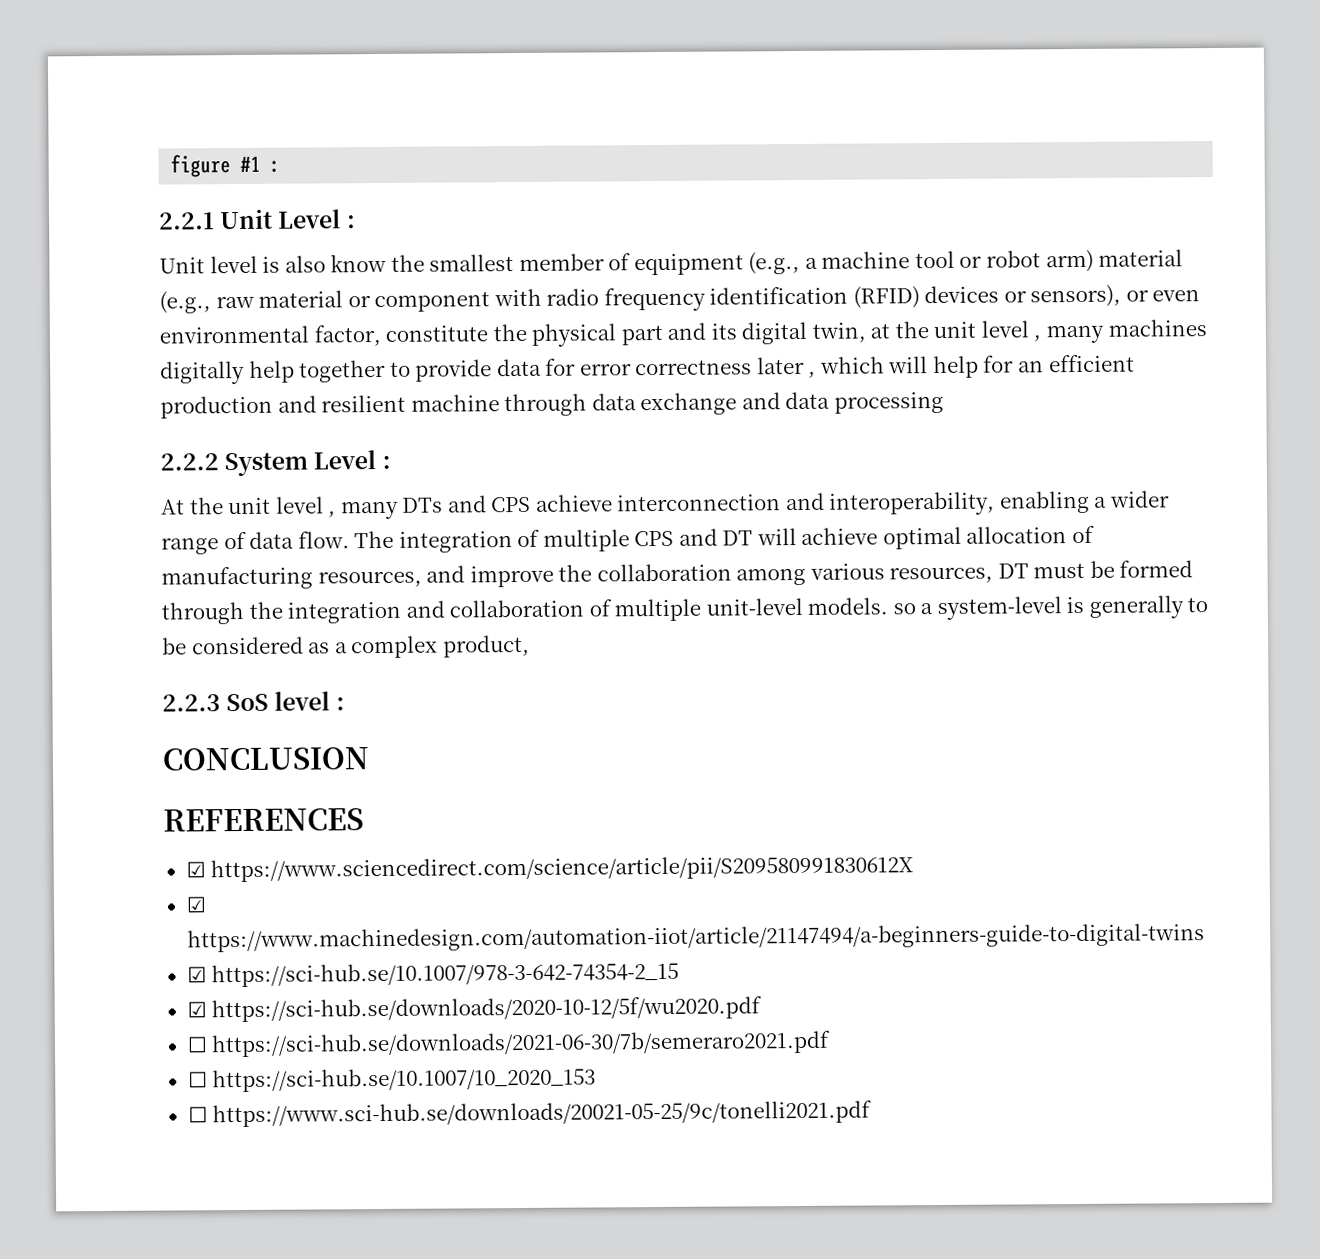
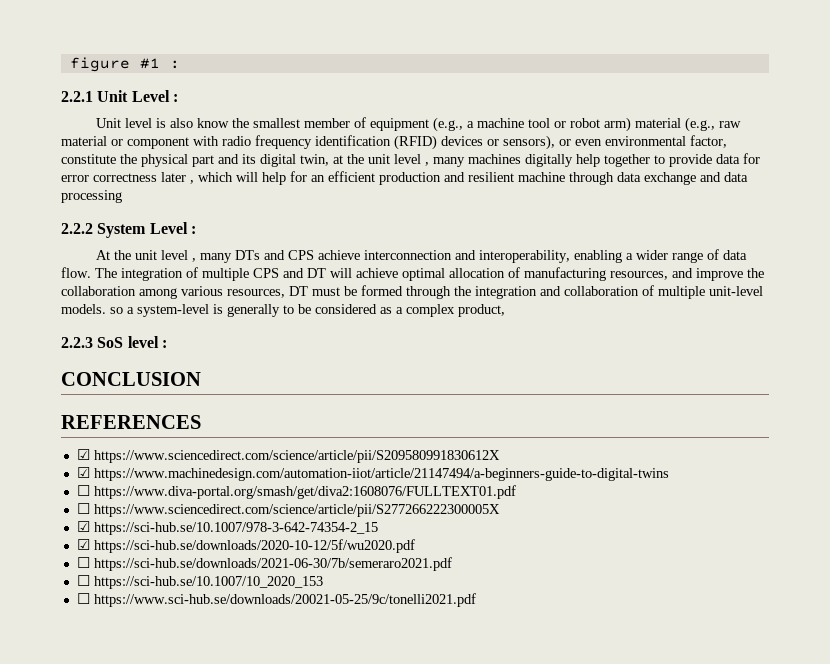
(1205, 938) none -> [76,485,516,499] [76,503,500,517] // ☐ https://www.diva-portal.org/smash/get/diva2:1608076/FULLTEXT01.pdf // ☐ https://www.sciencedirect.com/science/article/pii/S277266222300005X

